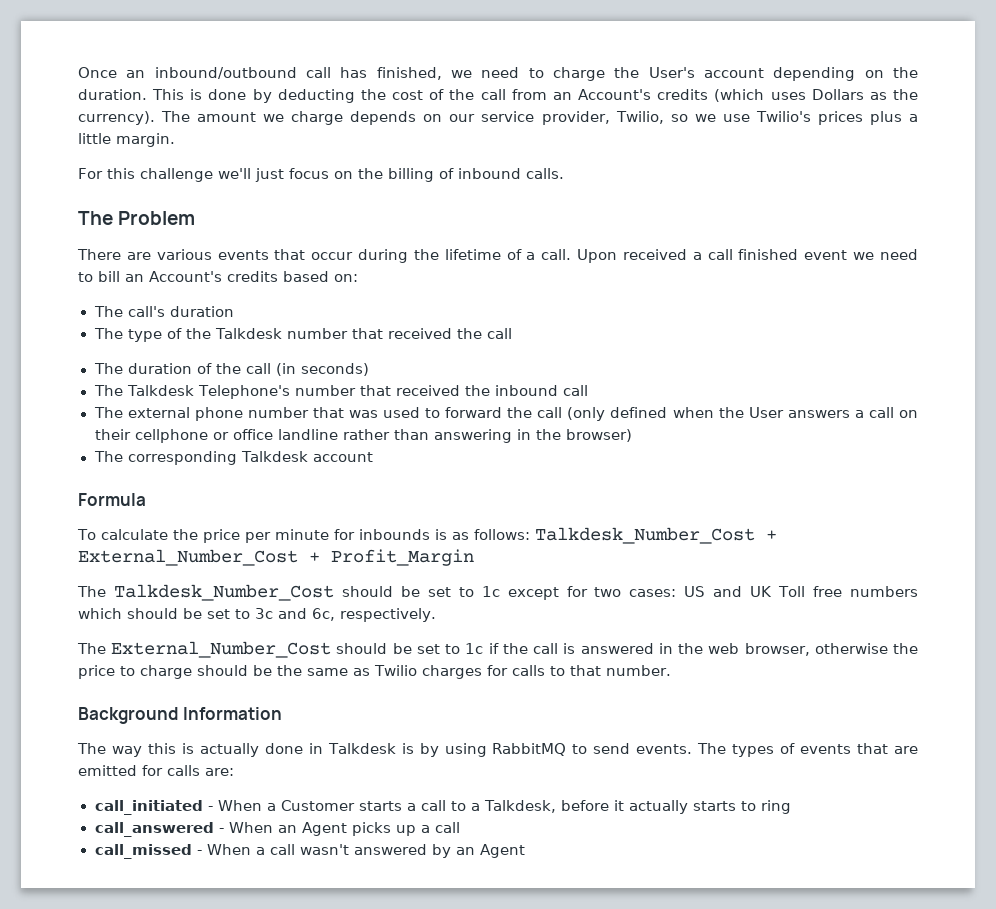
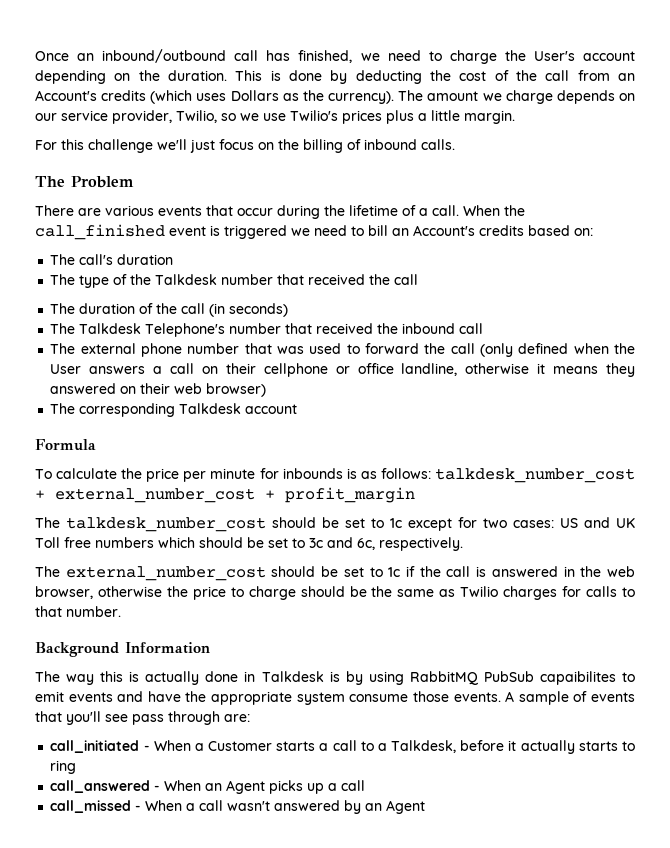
[577,249,848,263] Upon received a call finished event -> [463,205,525,216] [35,224,287,240] When the call_finished event is triggered
[277,429,561,443] landline rather than answering in the -> [401,363,635,377] [50,383,203,394] landline, otherwise it means they answered on their web
[534,527,777,544] [78,549,474,566] [77,584,334,601] Talkdesk_Number_Cost + External_Number_Cost + Profit_Margin // The Talkdesk_Number_Cost -> [434,468,635,483] [35,487,415,503] [35,517,266,532] talkdesk_number_cost + external_number_cost + profit_margin // The talkdesk_number_cost
[111,641,332,658] External_Number_Cost -> [65,566,266,581] external_number_cost
[572,743,918,757] [78,765,200,776] to send events. The types of events that are emitted for calls -> [483,671,635,685] [35,691,636,705] [35,711,220,725] PubSub capaibilites to emit events and have the appropriate system consume those events. A sample of events that you'll see pass through

